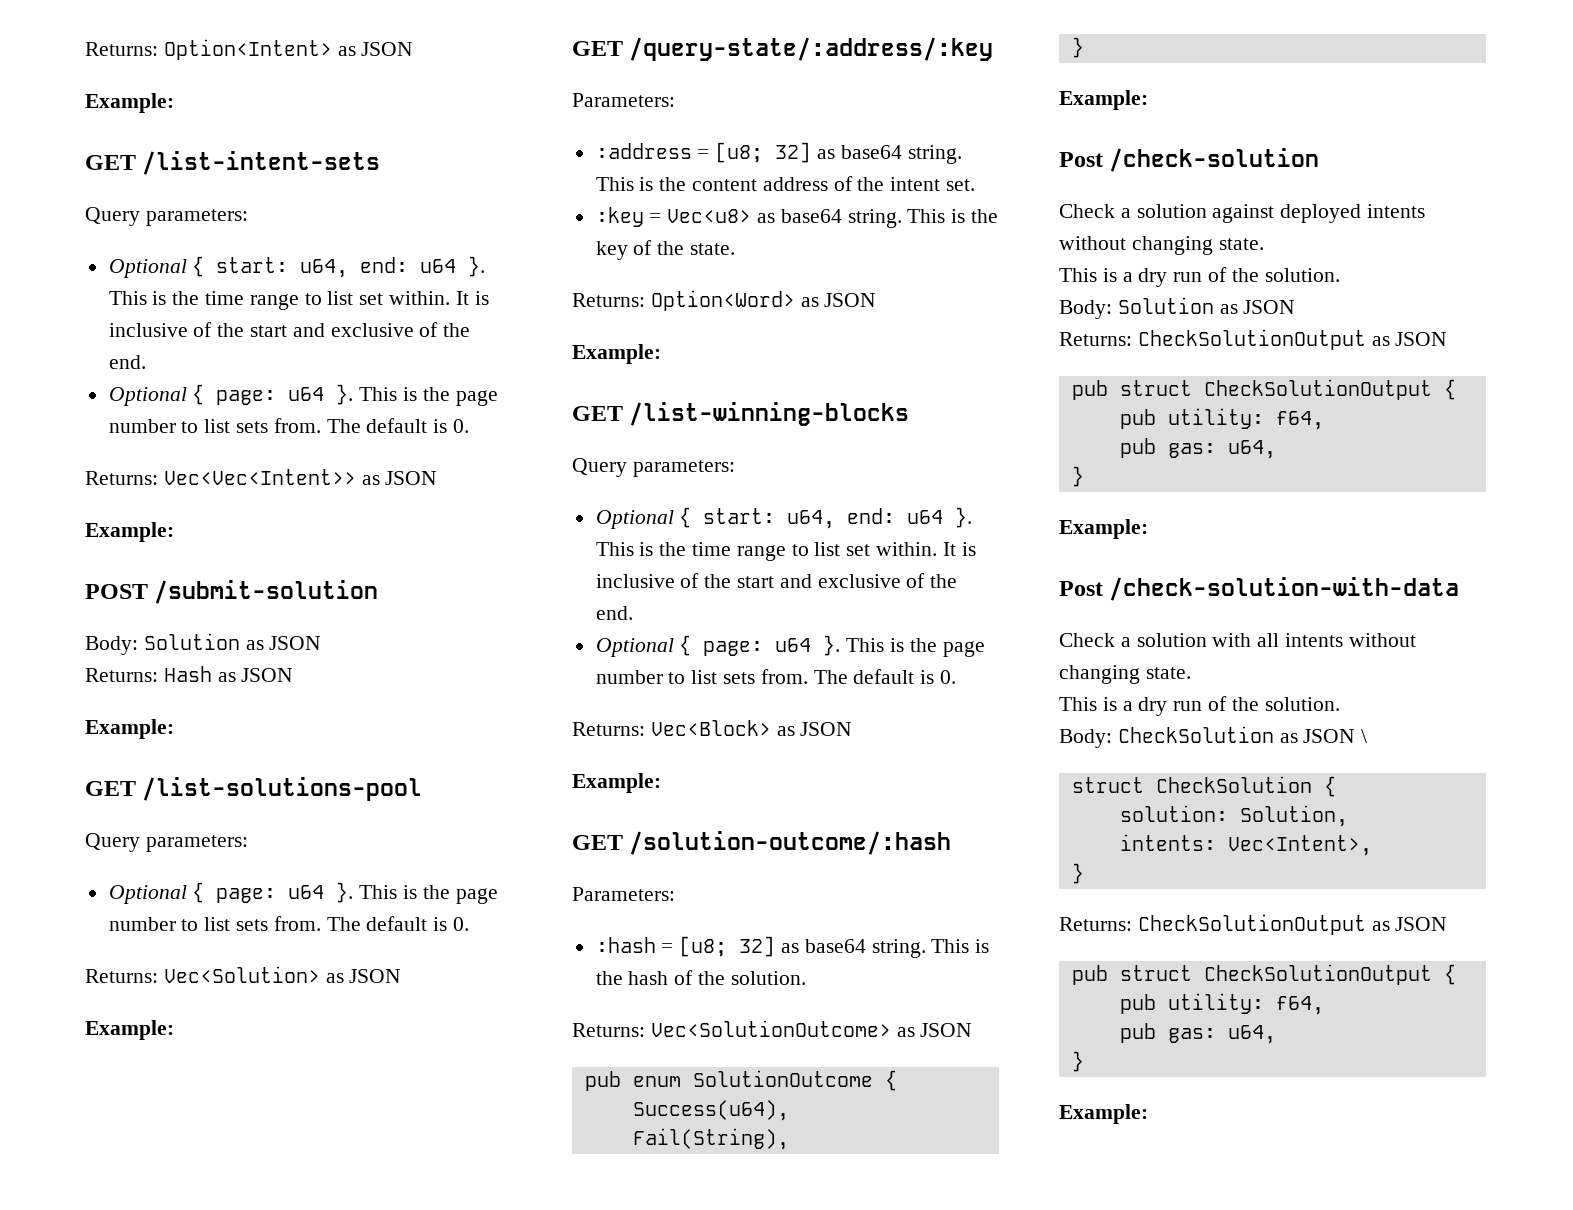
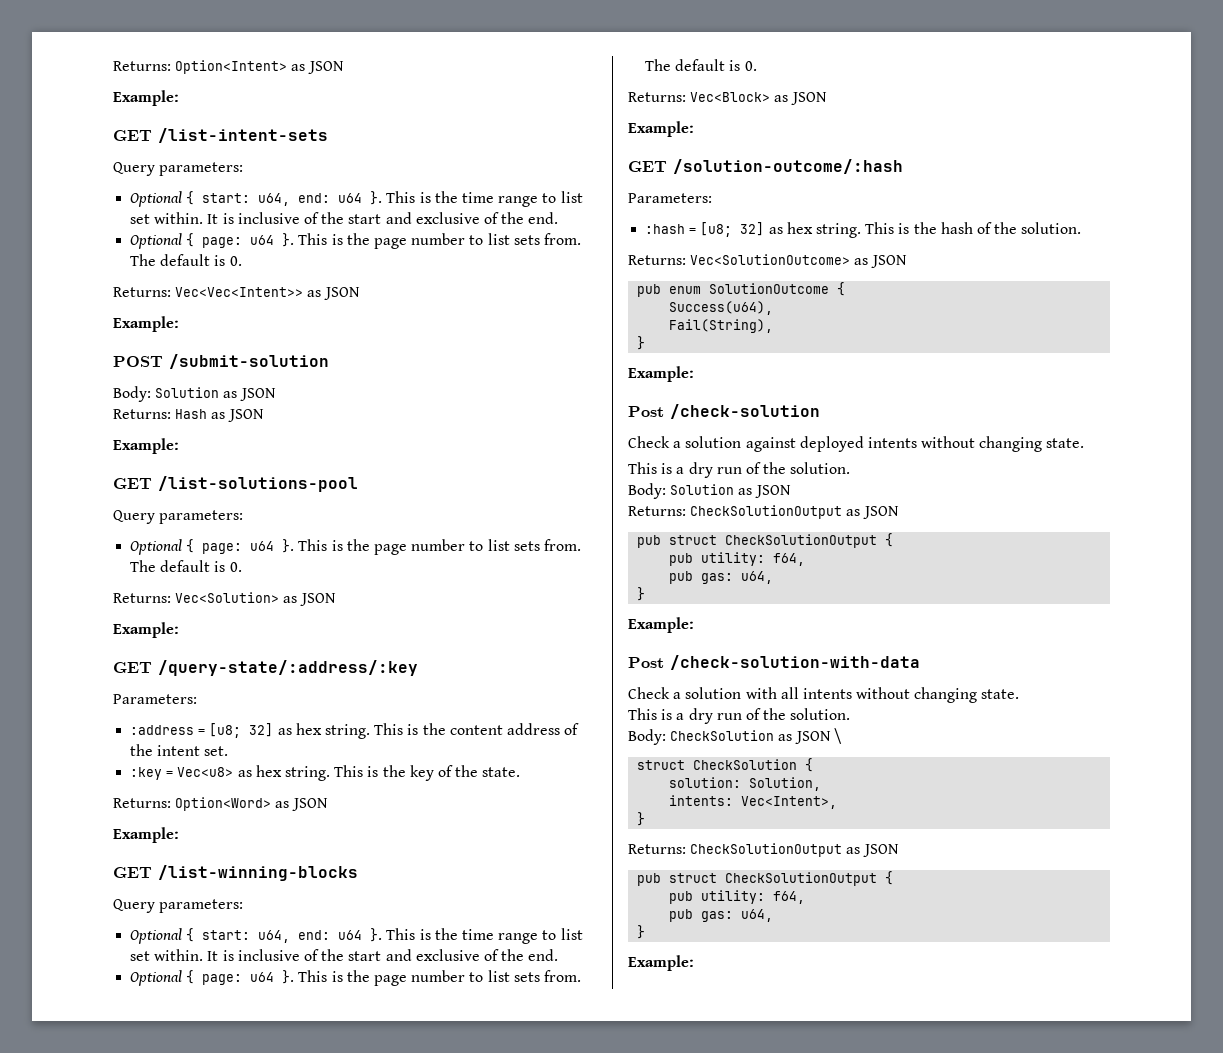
[840,145,902,159] base64 -> [295,723,322,735] hex
[780,209,842,223] base64 -> [255,765,282,777] hex
[804,939,866,953] base64 -> [786,222,813,234] hex

